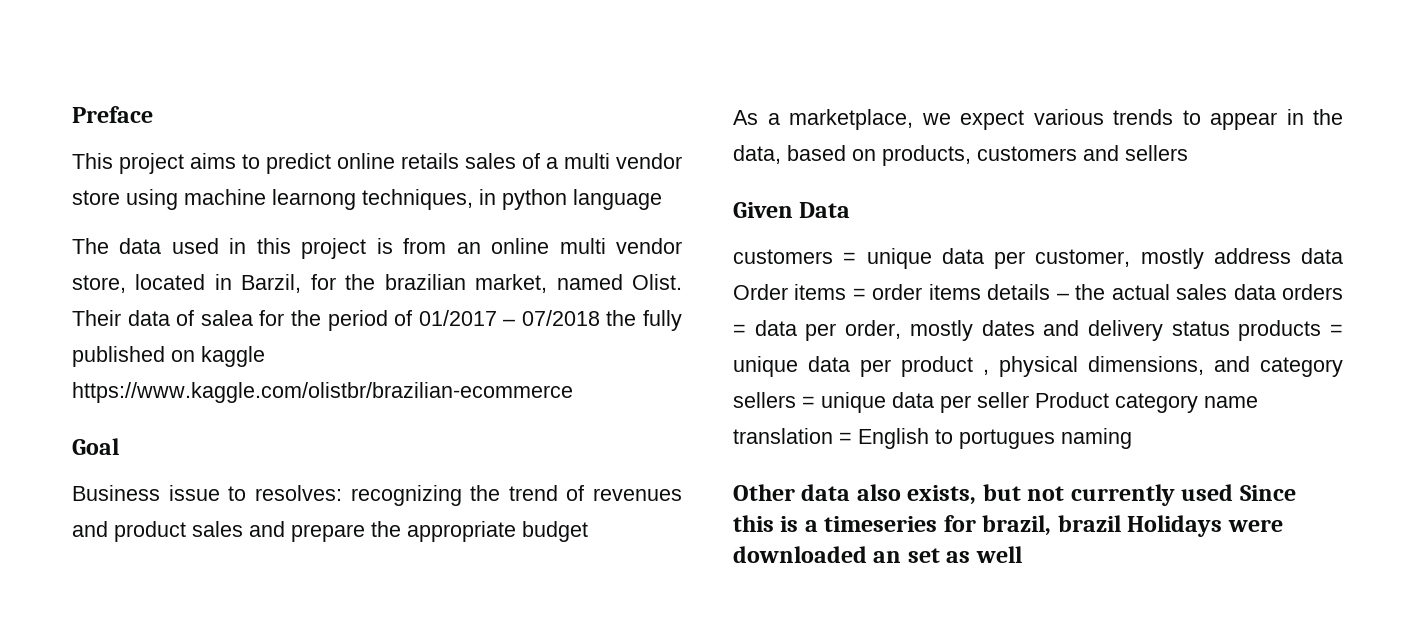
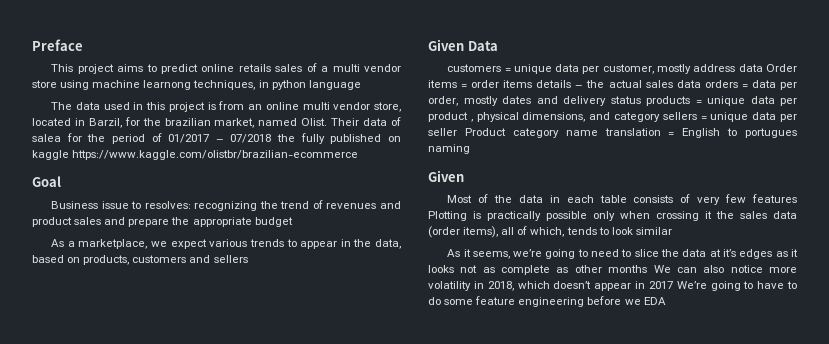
[733,484,1296,506] [733,515,1283,537] [733,546,1022,563] Other data also exists, but not currently used Since this is a timeseries for brazil, brazil Holidays were downloaded an set as well -> [428,170,464,182] [447,194,797,205] [428,211,797,221] [428,226,672,238] [447,249,798,259] [428,265,797,275] [428,281,797,291] [428,296,666,307] Given // Most of the data in each table consists of very few features Plotting is practically possible only when crossing it the sales data (order items), all of which, tends to look similar // As it seems, we’re going to need to slice the data at it’s edges as it looks not as complete as other months We can also notice more volatility in 2018, which doesn’t appear in 2017 We’re going to have to do some feature engineering before we EDA

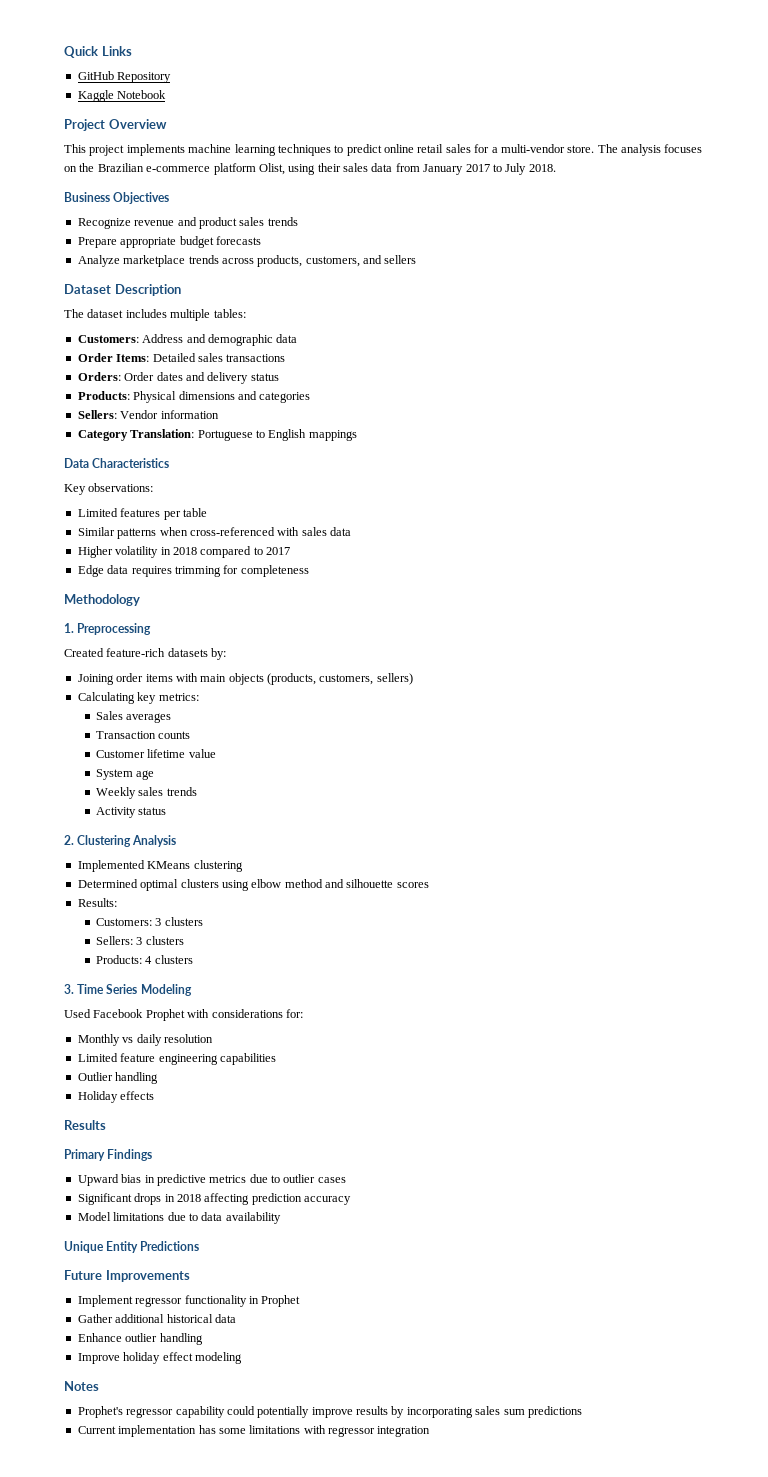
[32,39,83,51] [51,63,401,74] [32,80,361,90] [51,101,401,112] [32,117,402,128] [32,133,401,144] [32,150,359,160] [32,176,61,187] [51,200,401,211] [32,217,293,227] [51,239,401,249] [32,255,248,265] [428,39,498,51] [447,64,797,74] [428,80,797,90] [428,96,797,106] [428,112,797,122] [428,128,797,138] [428,144,470,154] [428,170,464,182] [447,194,797,205] [428,211,797,221] [428,226,672,238] [447,249,798,259] [428,265,797,275] [428,281,797,291] [428,296,666,307] Preface // This project aims to predict online retails sales of a multi vendor store using machine learnong techniques, in python language // The data used in this project is from an online multi vendor store, located in Barzil, for the brazilian market, named Olist. Their data of salea for the period of 01/2017 – 07/2018 the fully published on kaggle https://www.kaggle.com/olistbr/brazilian-ecommerce // Goal // Business issue to resolves: recognizing the trend of revenues and product sales and prepare the appropriate budget // As a marketplace, we expect various trends to appear in the data, based on products, customers and sellers // Given Data // customers = unique data per customer, mostly address data Order items = order items details – the actual sales data orders = data per order, mostly dates and delivery status products = unique data per product , physical dimensions, and category sellers = unique data per seller Product category name translation = English to portugues naming // Given // Most of the data in each table consists of very few features Plotting is practically possible only when crossing it the sales data (order items), all of which, tends to look similar // As it seems, we’re going to need to slice the data at it’s edges as it looks not as complete as other months We can also notice more volatility in 2018, which doesn’t appear in 2017 We’re going to have to do some feature engineering before we EDA -> [64,46,132,58] [77,71,172,83] [77,90,167,102] [64,119,167,131] [64,144,703,156] [64,163,556,175] [64,192,170,204] [77,217,298,229] [77,236,261,248] [77,255,417,267] [64,284,181,296] [64,309,246,321] [77,334,298,346] [77,353,286,362] [77,372,279,384] [77,391,311,403] [77,410,219,419] [77,429,357,441] [64,458,170,468] [64,483,154,495] [77,508,207,520] [77,527,351,539] [77,546,290,558] [77,565,309,577] [64,594,140,606] [64,623,152,635] [64,648,227,660] [77,673,413,685] [77,692,199,704] [95,711,172,723] [95,731,191,739] [95,749,216,758] [95,769,155,780] [95,787,197,799] [95,807,167,818] [64,835,177,847] [77,860,243,872] [77,879,429,891] [77,898,117,907] [95,917,203,926] [95,936,184,945] [95,955,193,964] [64,984,192,996] [64,1009,303,1021] [77,1034,213,1046] [77,1053,276,1065] [77,1072,159,1084] [77,1091,155,1103] [64,1120,106,1130] [64,1149,153,1161] [77,1174,346,1186] [77,1193,351,1205] [77,1212,281,1224] [64,1241,200,1253] [64,1270,190,1282] [77,1295,301,1307] [77,1314,236,1323] [77,1333,203,1345] [77,1352,242,1364] [64,1381,99,1391] [77,1406,582,1418] [77,1425,431,1437] Quick Links // GitHub Repository // Kaggle Notebook // Project Overview // This project implements machine learning techniques to predict online retail sales for a multi-vendor store. The analysis focuses on the Brazilian e-commerce platform Olist, using their sales data from January 2017 to July 2018. // Business Objectives // Recognize revenue and product sales trends // Prepare appropriate budget forecasts // Analyze marketplace trends across products, customers, and sellers // Dataset Description // The dataset includes multiple tables: // Customers: Address and demographic data // Order Items: Detailed sales transactions // Orders: Order dates and delivery status // Products: Physical dimensions and categories // Sellers: Vendor information // Category Translation: Portuguese to English mappings // Data Characteristics // Key observations: // Limited features per table // Similar patterns when cross-referenced with sales data // Higher volatility in 2018 compared to 2017 // Edge data requires trimming for completeness // Methodology // 1. Preprocessing // Created feature-rich datasets by: // Joining order items with main objects (products, customers, sellers) // Calculating key metrics: // Sales averages // Transaction counts // Customer lifetime value // System age // Weekly sales trends // Activity status // 2. Clustering Analysis // Implemented KMeans clustering // Determined optimal clusters using elbow method and silhouette scores // Results: // Customers: 3 clusters // Sellers: 3 clusters // Products: 4 clusters // 3. Time Series Modeling // Used Facebook Prophet with considerations for: // Monthly vs daily resolution // Limited feature engineering capabilities // Outlier handling // Holiday effects // Results // Primary Findings // Upward bias in predictive metrics due to outlier cases // Significant drops in 2018 affecting prediction accuracy // Model limitations due to data availability // Unique Entity Predictions // Future Improvements // Implement regressor functionality in Prophet // Gather additional historical data // Enhance outlier handling // Improve holiday effect modeling // Notes // Prophet's regressor capability could potentially improve results by incorporating sales sum predictions // Current implementation has some limitations with regressor integration

